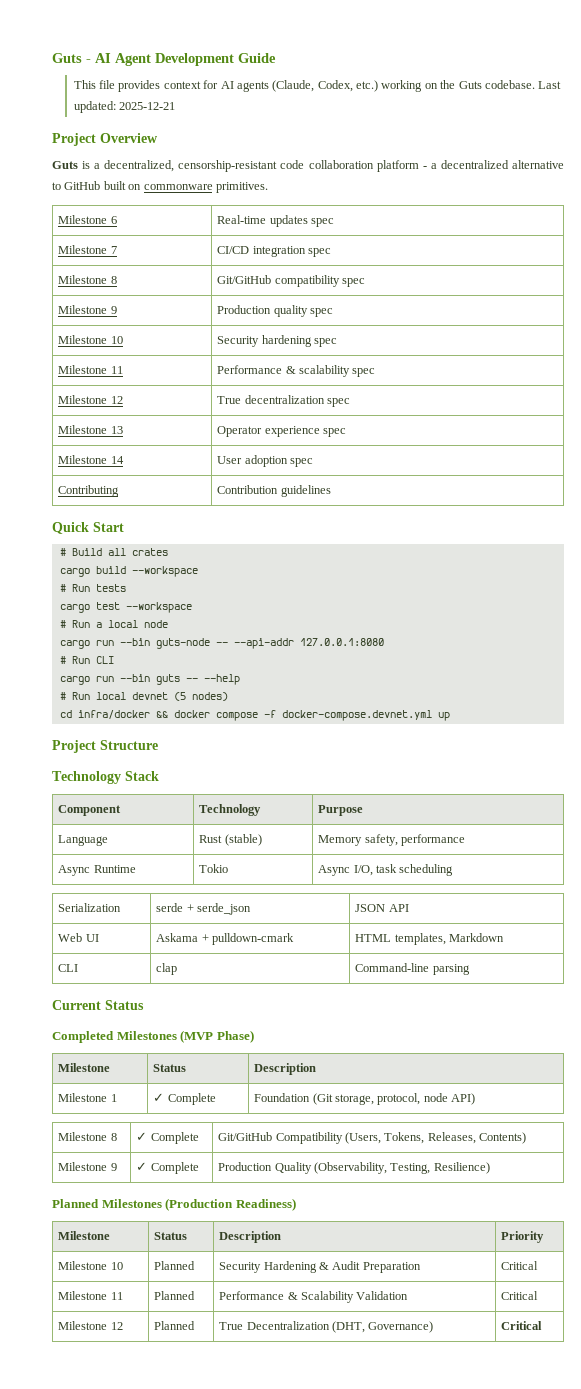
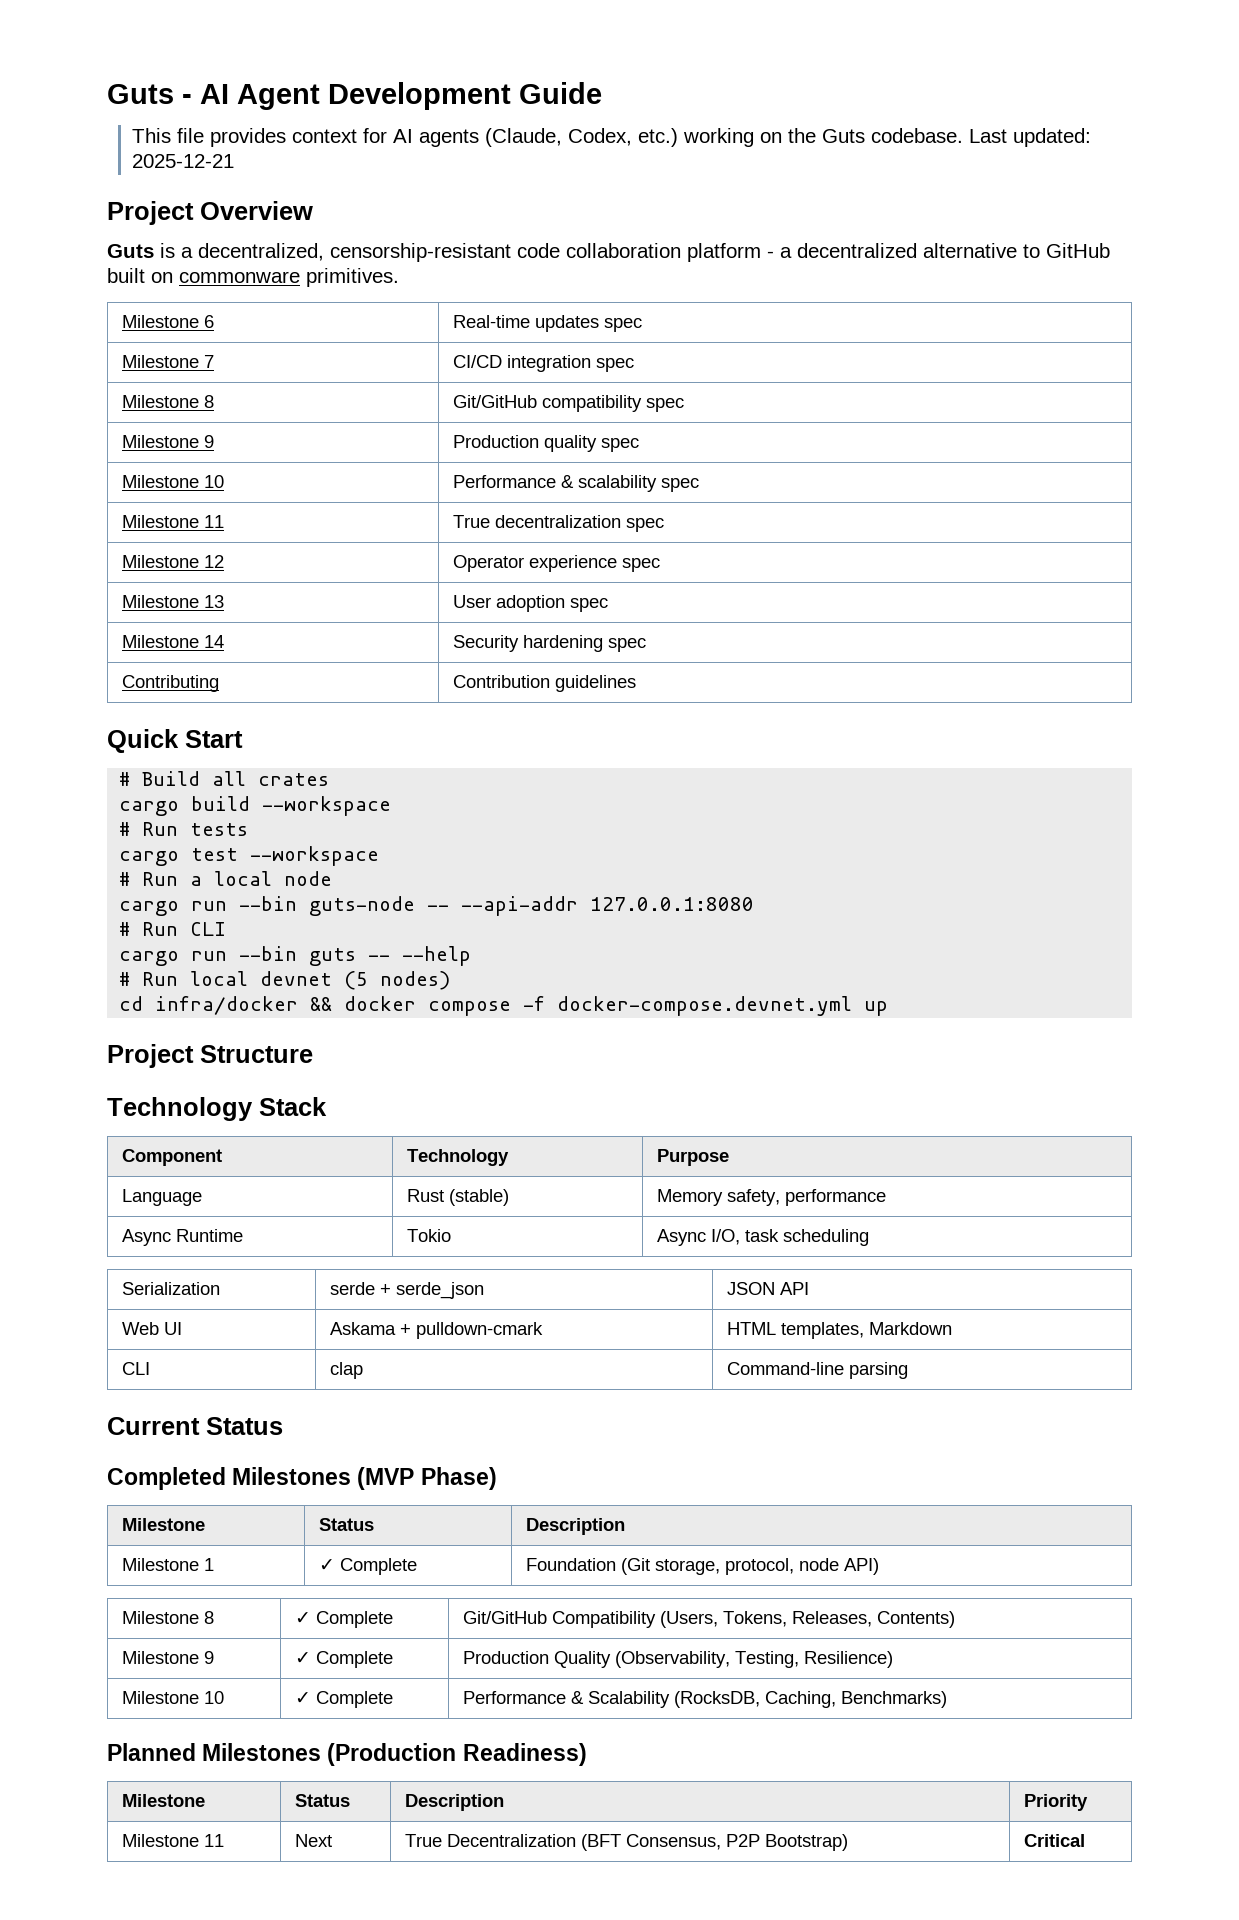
[217,335,338,347] [58,365,123,374] | Security hardening spec // Milestone 11 -> (225, 481) none
[110,396,123,404] 12 -> [204,515,225,528] 11
[110,426,123,434] 13 -> [204,555,225,568] 12
[110,456,124,464] 14 -> [204,595,225,608] 13
(314, 462) none -> [122,635,225,648] [453,635,647,652] // Milestone 14 | Security hardening spec
(490, 1168) none -> [122,1691,225,1704] [295,1691,394,1708] [463,1691,948,1708] // Milestone 10 | ✓ Complete | Performance & Scalability (RocksDB, Caching, Benchmarks)
[110,1262,123,1270] [154,1261,196,1270] [219,1261,421,1273] [501,1261,539,1270] [58,1291,123,1300] [154,1291,196,1300] [219,1291,409,1303] [501,1291,539,1300] [58,1321,123,1330] [154,1321,196,1330] [219,1321,434,1333] 10 | Planned | Security Hardening & Audit Preparation | Critical // Milestone 11 | Planned | Performance & Scalability Validation | Critical // Milestone 12 | Planned | True Decentralization (DHT, Governance) -> [204,1834,225,1847] [295,1834,333,1847] [405,1834,849,1851] 11 | Next | True Decentralization (BFT Consensus, P2P Bootstrap)

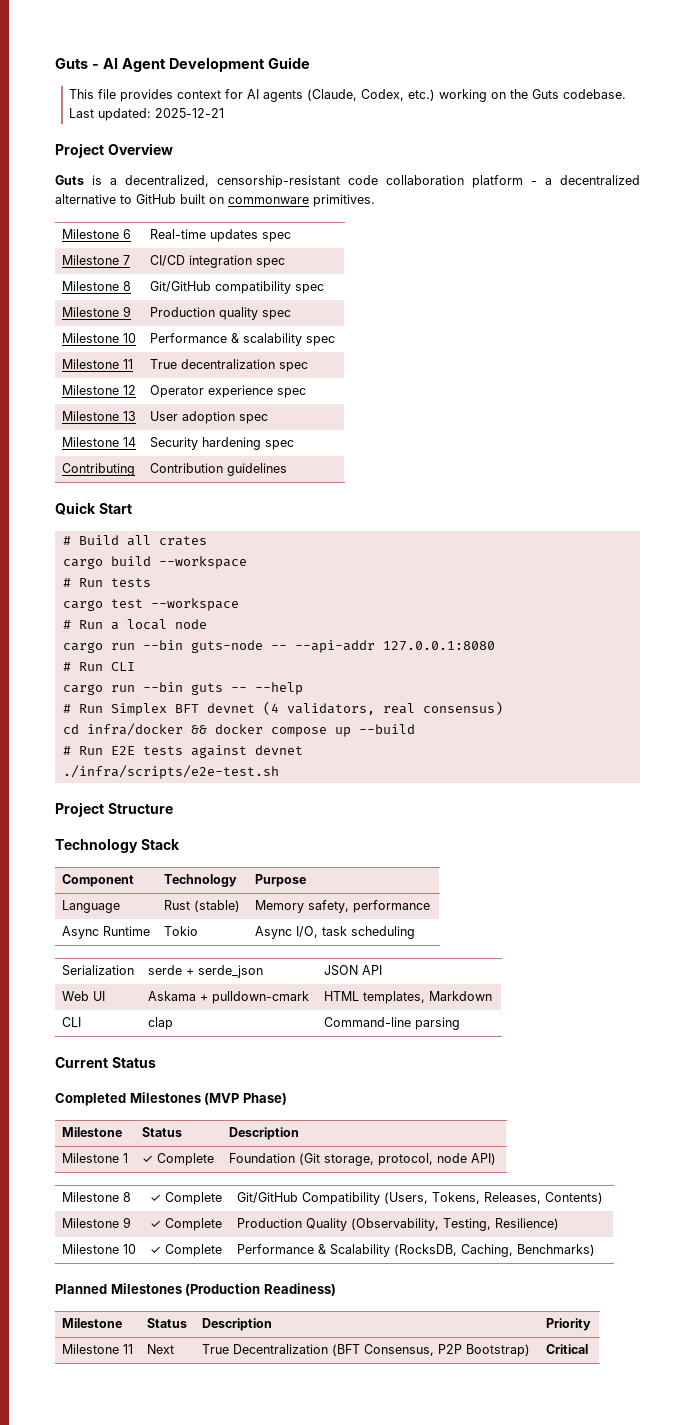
[190,971,451,990] local devnet (5 nodes) -> [110,701,503,716] Simplex BFT devnet (4 validators, real consensus)
[523,996,853,1016] -f docker-compose.devnet.yml -> (327, 732) none
(889, 1008) none -> [358,724,415,734] [62,745,303,758] [62,765,279,779] --build // # Run E2E tests against devnet // ./infra/scripts/e2e-test.sh

